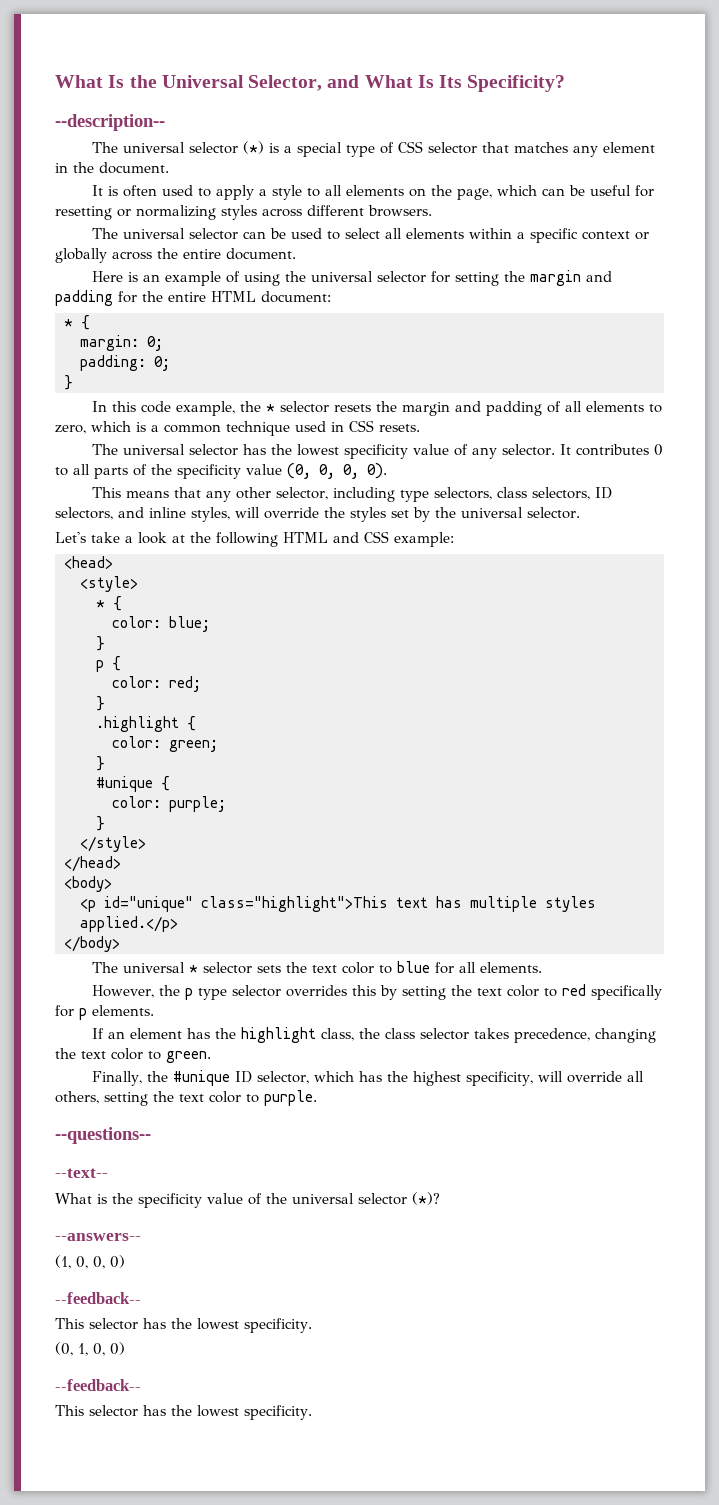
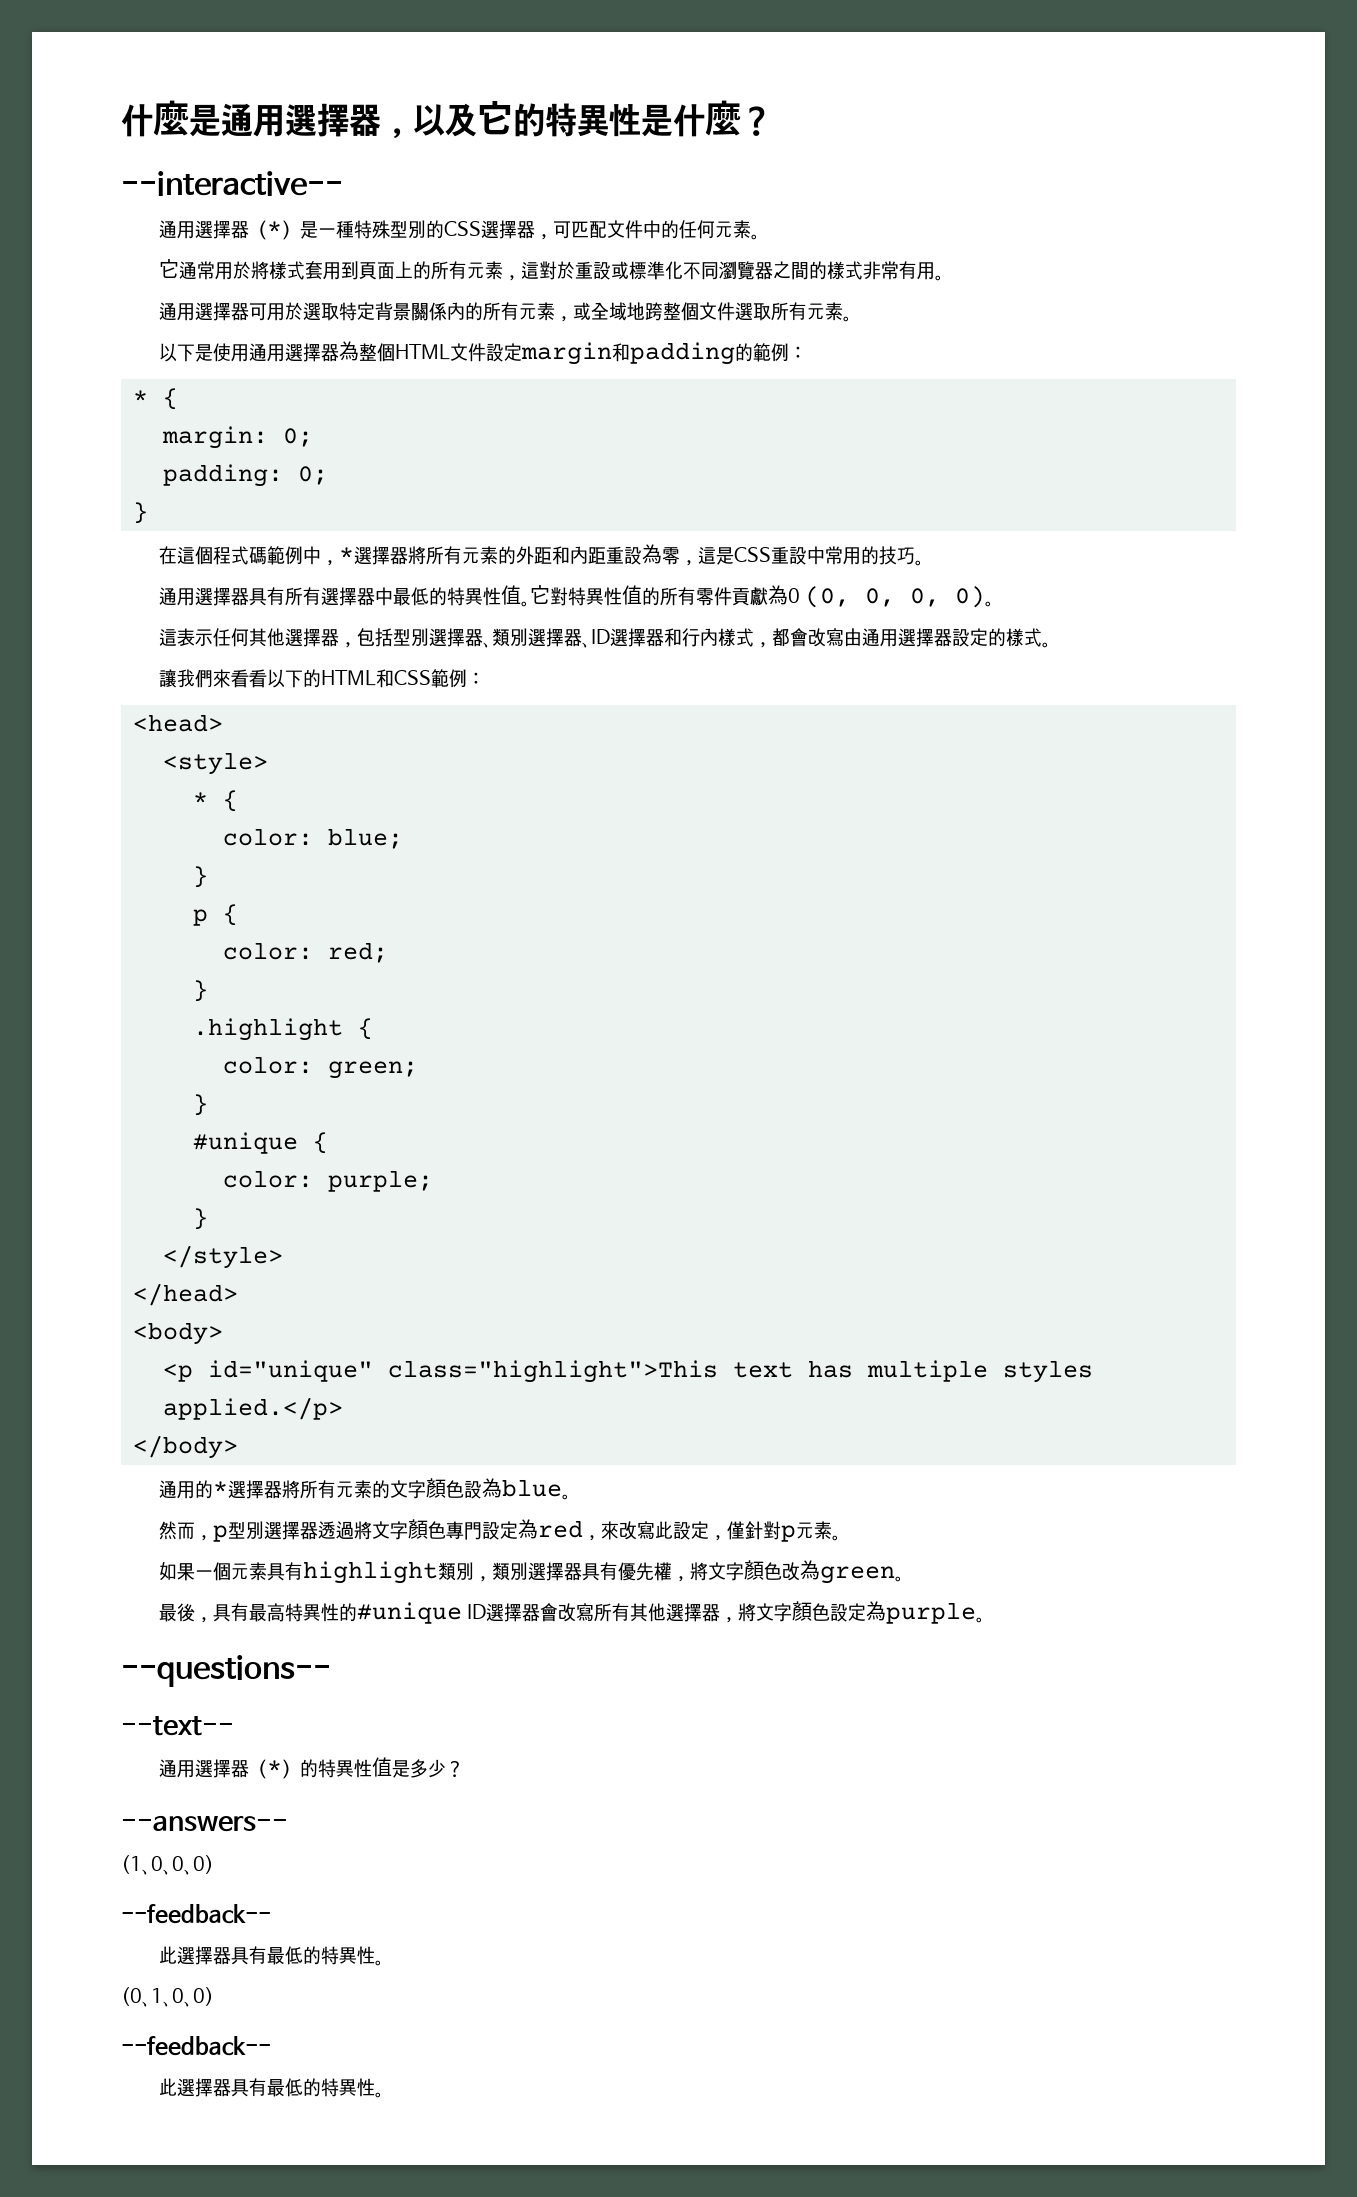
[55,75,566,92] [55,114,165,131] [91,141,655,157] [55,162,169,174] [91,185,654,200] [55,205,432,220] [91,228,649,243] [55,248,296,263] [91,270,612,286] [55,290,331,306] What Is the Universal Selector, and What Is Its Specificity? // --description-- // The universal selector (*) is a special type of CSS selector that matches any element in the document. // It is often used to apply a style to all elements on the page, which can be useful for resetting or normalizing styles across different browsers. // The universal selector can be used to select all elements within a specific context or globally across the entire document. // Here is an example of using the universal selector for setting the margin and padding for the entire HTML document: -> [121,100,773,139] [121,171,343,196] [158,220,760,240] [158,259,944,281] [158,302,852,322] [158,341,807,365] 什麼是通用選擇器，以及它的特異性是什麼？ // --interactive-- // 通用選擇器（*）是一種特殊型別的CSS選擇器，可匹配文件中的任何元素。 // 它通常用於將樣式套用到頁面上的所有元素，這對於重設或標準化不同瀏覽器之間的樣式非常有用。 // 通用選擇器可用於選取特定背景關係內的所有元素，或全域地跨整個文件選取所有元素。 // 以下是使用通用選擇器為整個HTML文件設定margin和padding的範例：
[91,401,662,416] [55,420,420,436] [91,444,663,459] [55,463,387,479] [91,487,612,502] [55,507,580,522] [55,531,454,547] In this code example, the * selector resets the margin and padding of all elements to zero, which is a common technique used in CSS resets. // The universal selector has the lowest specificity value of any selector. It contributes 0 to all parts of the specificity value (0, 0, 0, 0). // This means that any other selector, including type selectors, class selectors, ID selectors, and inline styles, will override the styles set by the universal selector. // Let's take a look at the following HTML and CSS example: -> [158,544,924,566] [158,585,995,608] [158,628,1051,648] [158,669,485,688] 在這個程式碼範例中，*選擇器將所有元素的外距和內距重設為零，這是CSS重設中常用的技巧。 // 通用選擇器具有所有選擇器中最低的特異性值。它對特異性值的所有零件貢獻為0 (0, 0, 0, 0)。 // 這表示任何其他選擇器，包括型別選擇器、類別選擇器、ID選擇器和行內樣式，都會改寫由通用選擇器設定的樣式。 // 讓我們來看看以下的HTML和CSS範例：
[91,961,542,974] [91,984,662,1000] [55,1005,154,1020] [91,1027,656,1043] [55,1048,211,1063] [91,1070,644,1086] [55,1090,317,1106] [55,1127,151,1144] [55,1168,108,1178] [55,1192,440,1208] [55,1233,141,1241] [55,1255,125,1269] [55,1292,141,1304] [55,1318,312,1333] [55,1342,125,1356] [55,1379,141,1391] [55,1405,312,1420] The universal * selector sets the text color to blue for all elements. // However, the p type selector overrides this by setting the text color to red specifically for p elements. // If an element has the highlight class, the class selector takes precedence, changing the text color to green. // Finally, the #unique ID selector, which has the highest specificity, will override all others, setting the text color to purple. // --questions-- // --text-- // What is the specificity value of the universal selector (*)? // --answers-- // (1, 0, 0, 0) // --feedback-- // This selector has the lowest specificity. // (0, 1, 0, 0) // --feedback-- // This selector has the lowest specificity. -> [158,1478,571,1500] [158,1519,841,1542] [158,1560,904,1584] [158,1601,986,1624] [121,1655,331,1687] [121,1716,234,1736] [158,1757,464,1779] [121,1815,288,1832] [121,1855,214,1875] [121,1904,271,1924] [158,1946,384,1966] [121,1987,214,2007] [121,2036,271,2056] [158,2078,384,2098] 通用的*選擇器將所有元素的文字顏色設為blue。 // 然而，p型別選擇器透過將文字顏色專門設定為red，來改寫此設定，僅針對p元素。 // 如果一個元素具有highlight類別，類別選擇器具有優先權，將文字顏色改為green。 // 最後，具有最高特異性的#unique ID選擇器會改寫所有其他選擇器，將文字顏色設定為purple。 // --questions-- // --text-- // 通用選擇器（*）的特異性值是多少？ // --answers-- // (1、0、0、0) // --feedback-- // 此選擇器具有最低的特異性。 // (0、1、0、0) // --feedback-- // 此選擇器具有最低的特異性。

